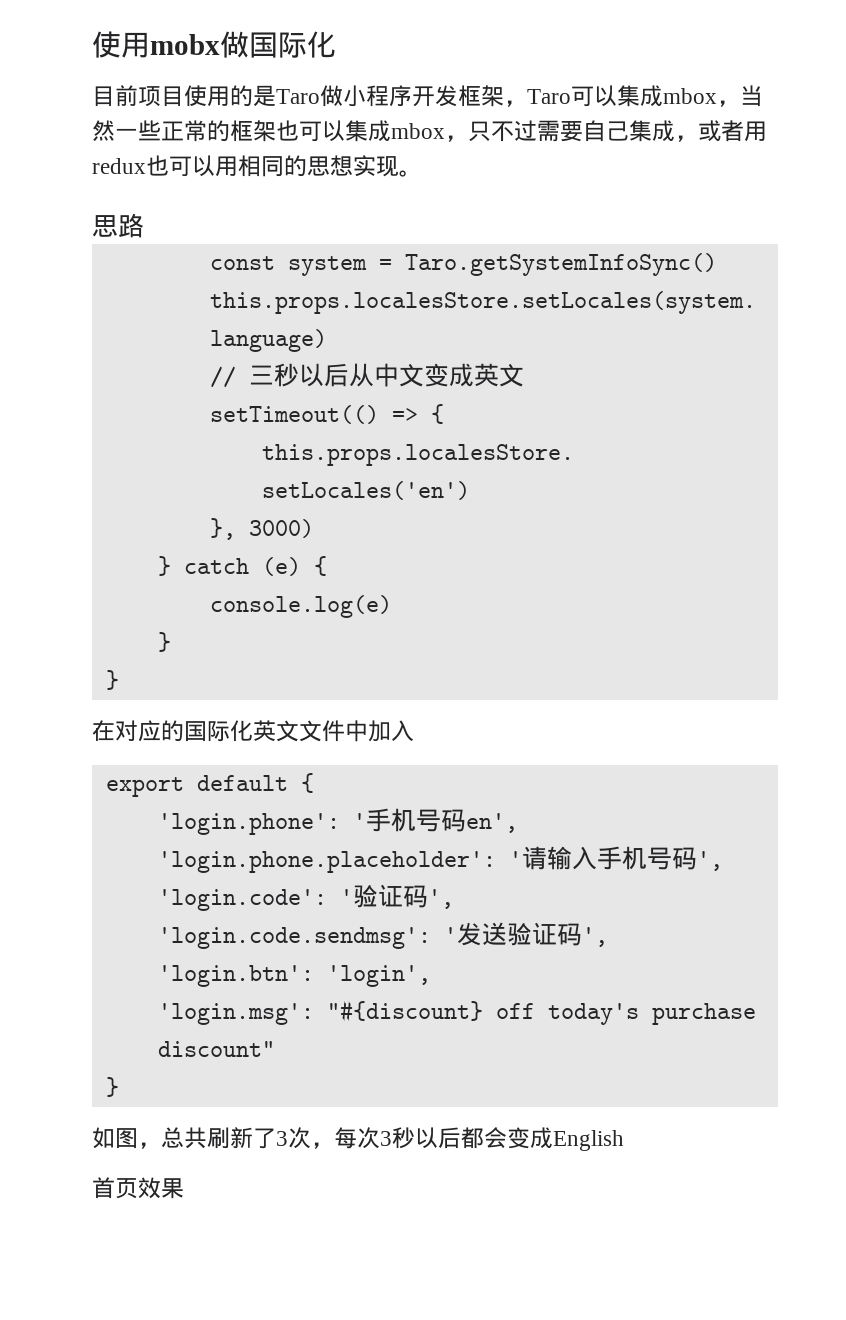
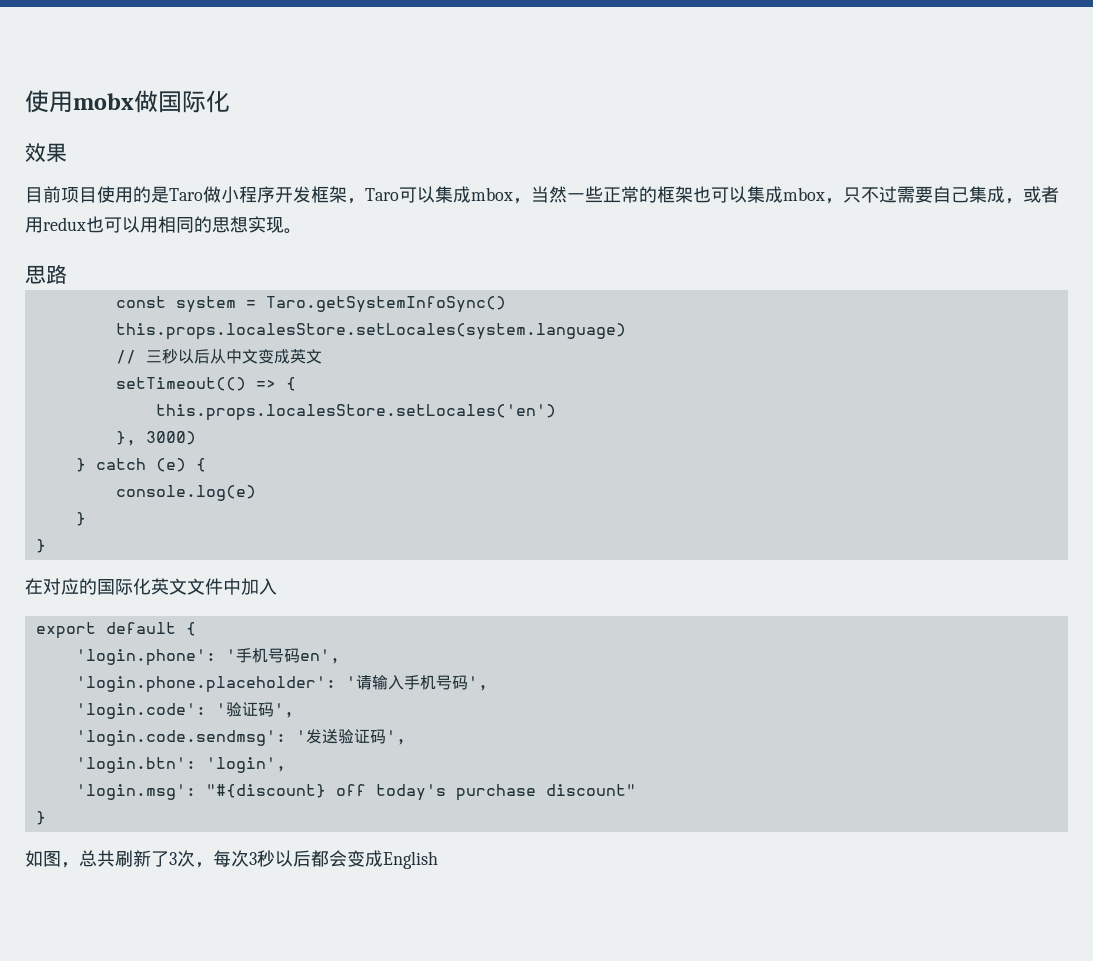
(336, 44) none -> [25,143,67,162] // 效果
[92,1177,184,1199] // 首页效果 -> (438, 860) none

